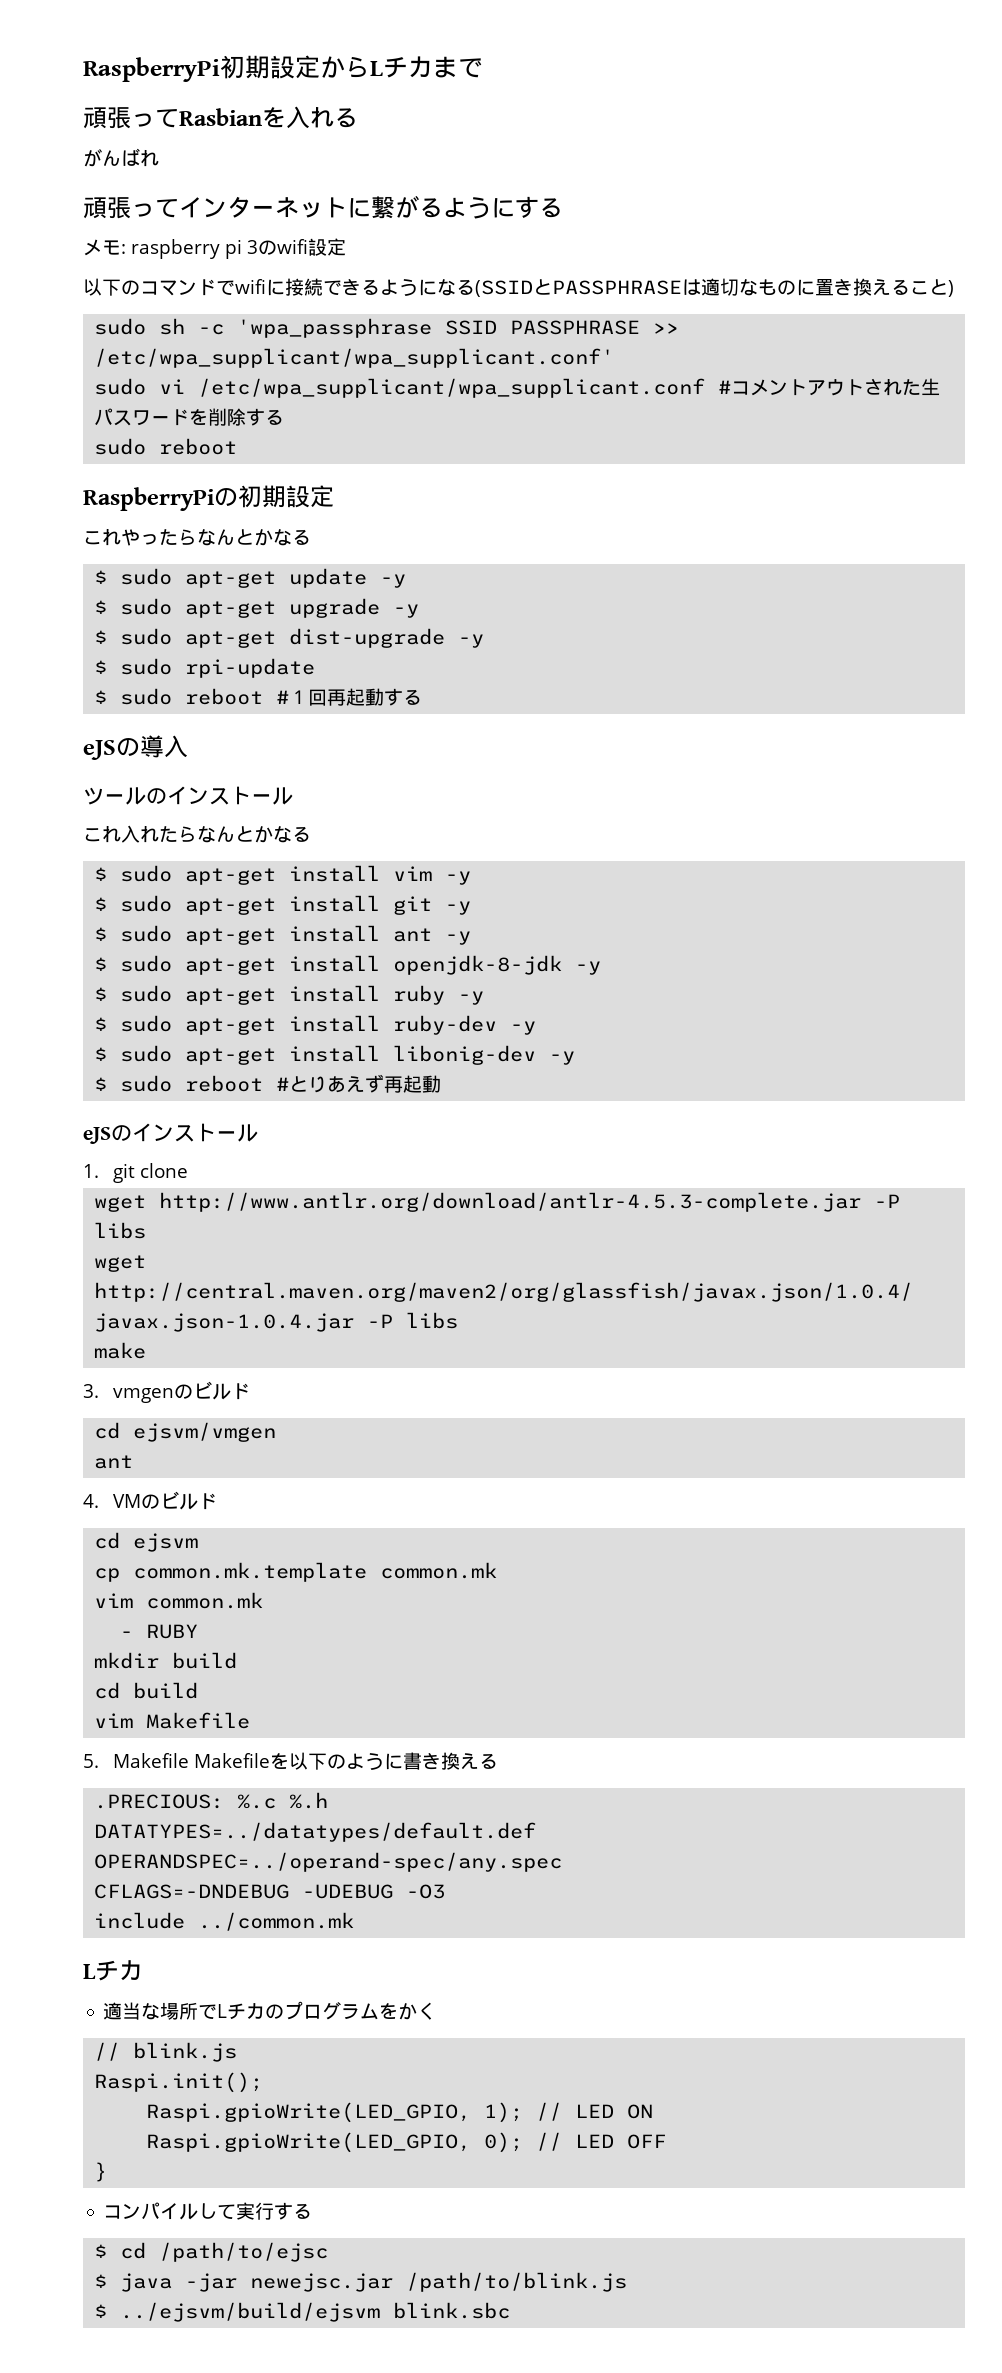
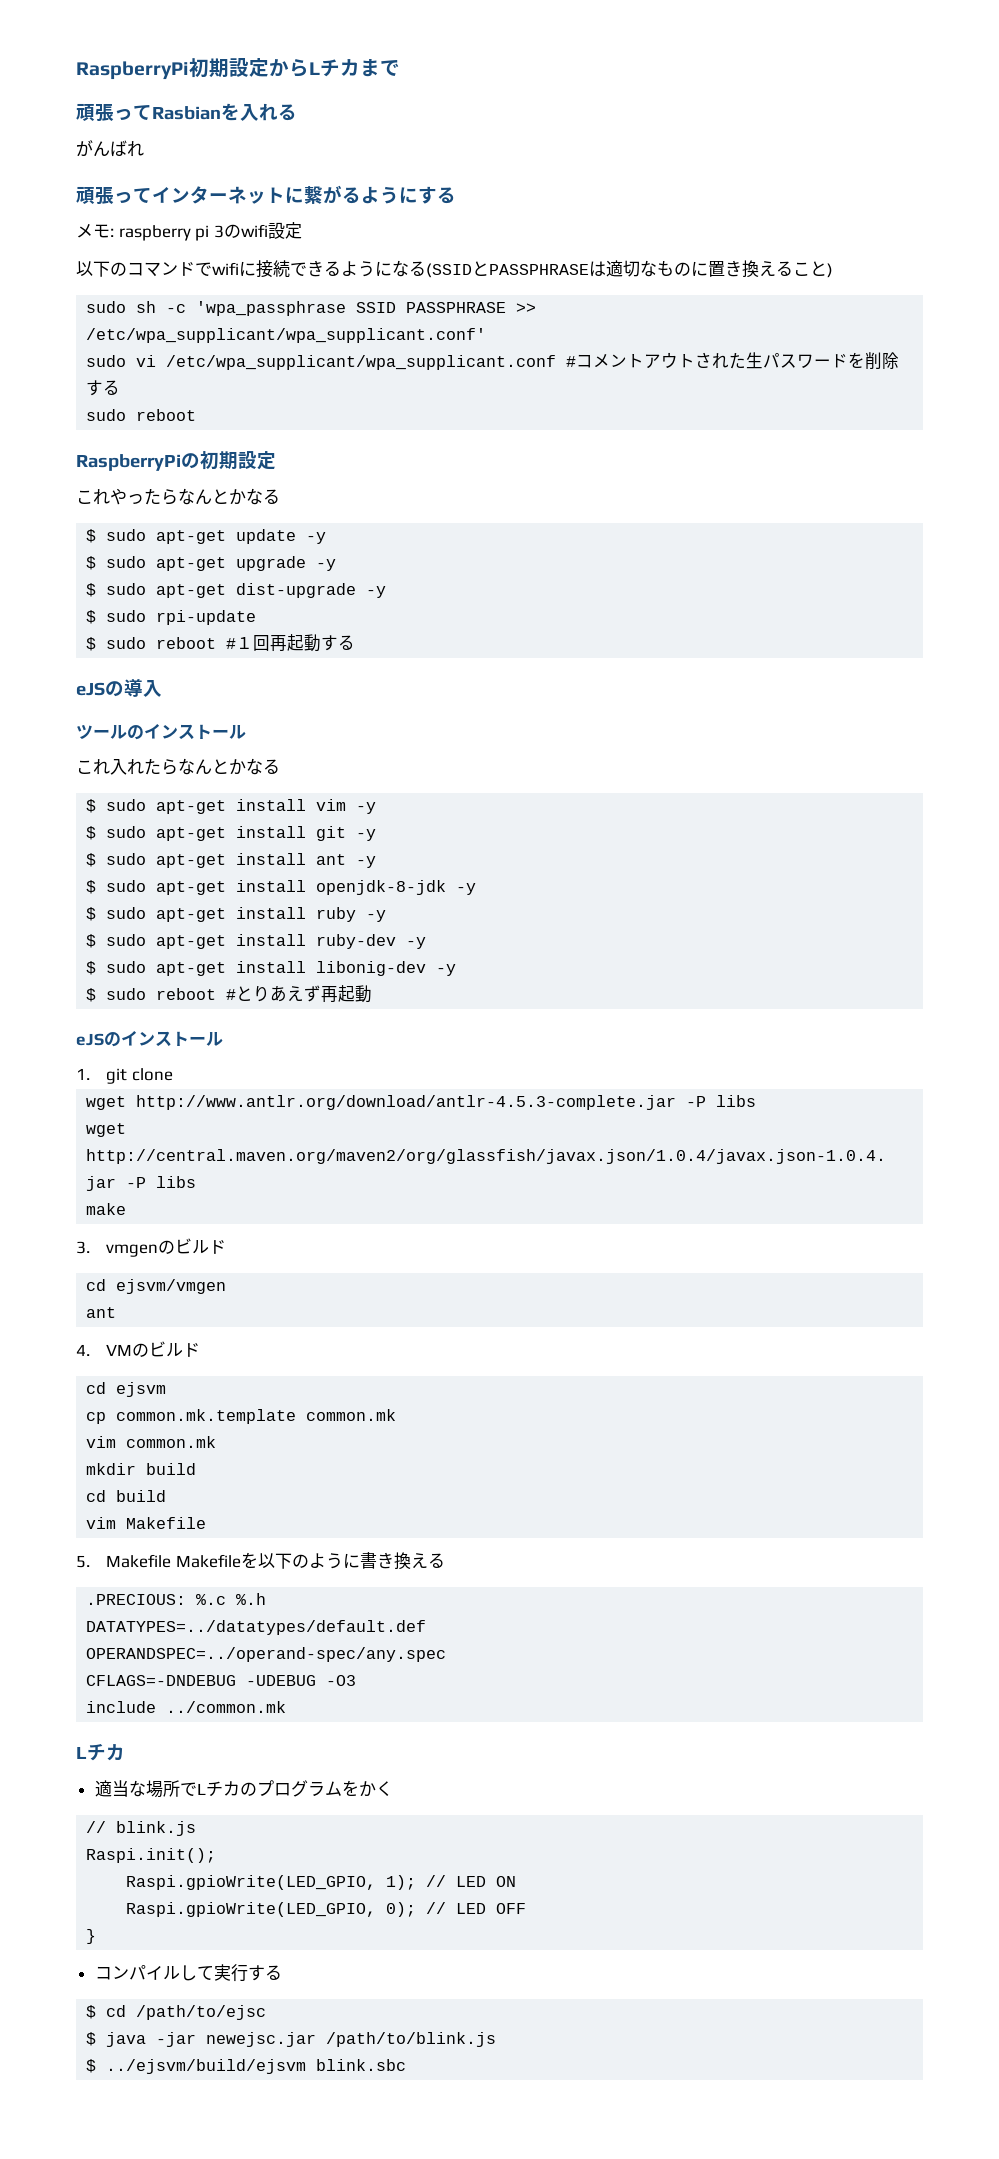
[120,1624,199,1639] // - RUBY -> (217, 1442) none

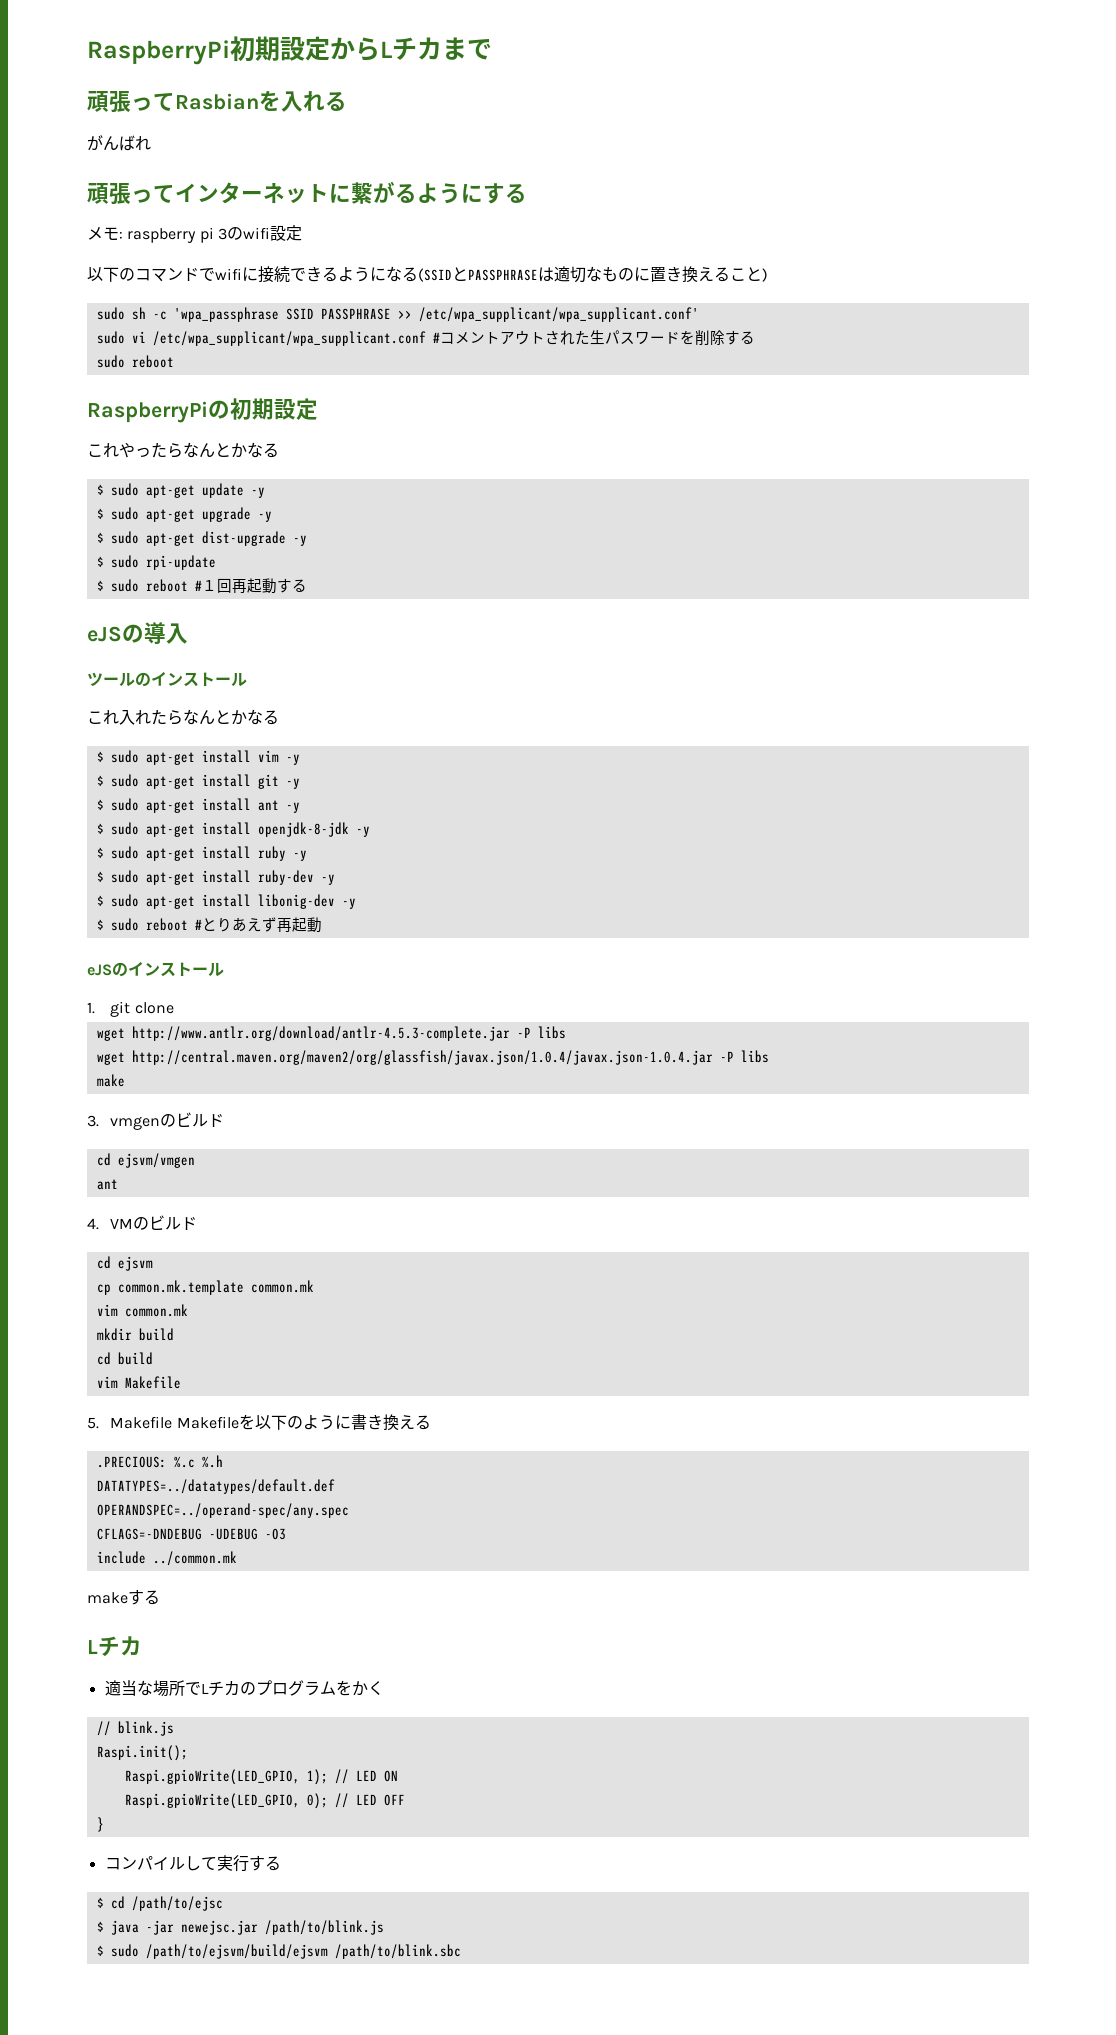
(287, 1707) none -> [87,1589,160,1605] // makeする
[106,2059,407,2074] ../ejsvm/build/ejsvm blink.sbc -> [110,1944,461,1959] sudo /path/to/ejsvm/build/ejsvm /path/to/blink.sbc

